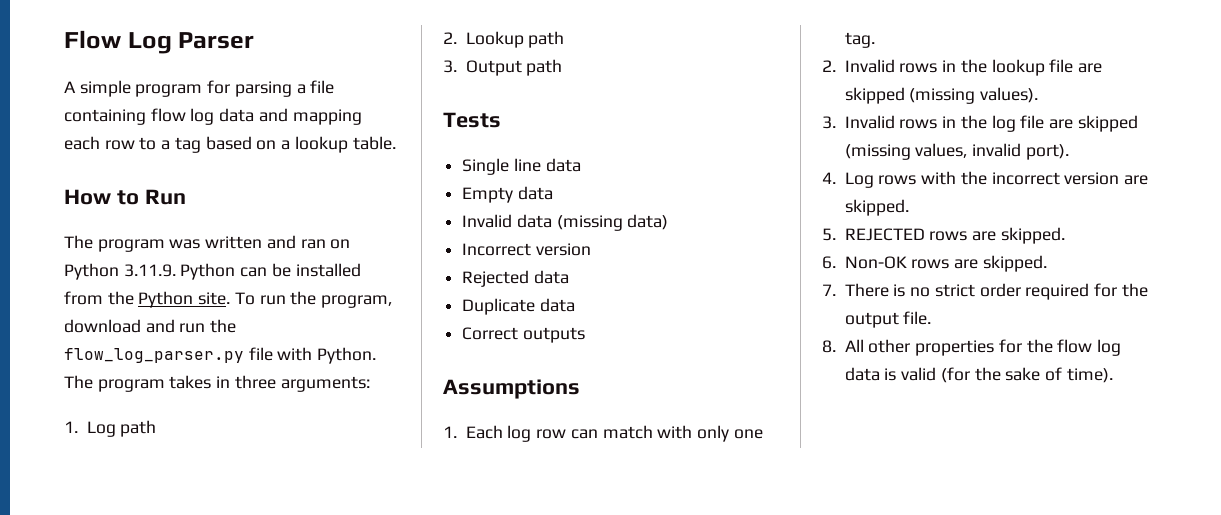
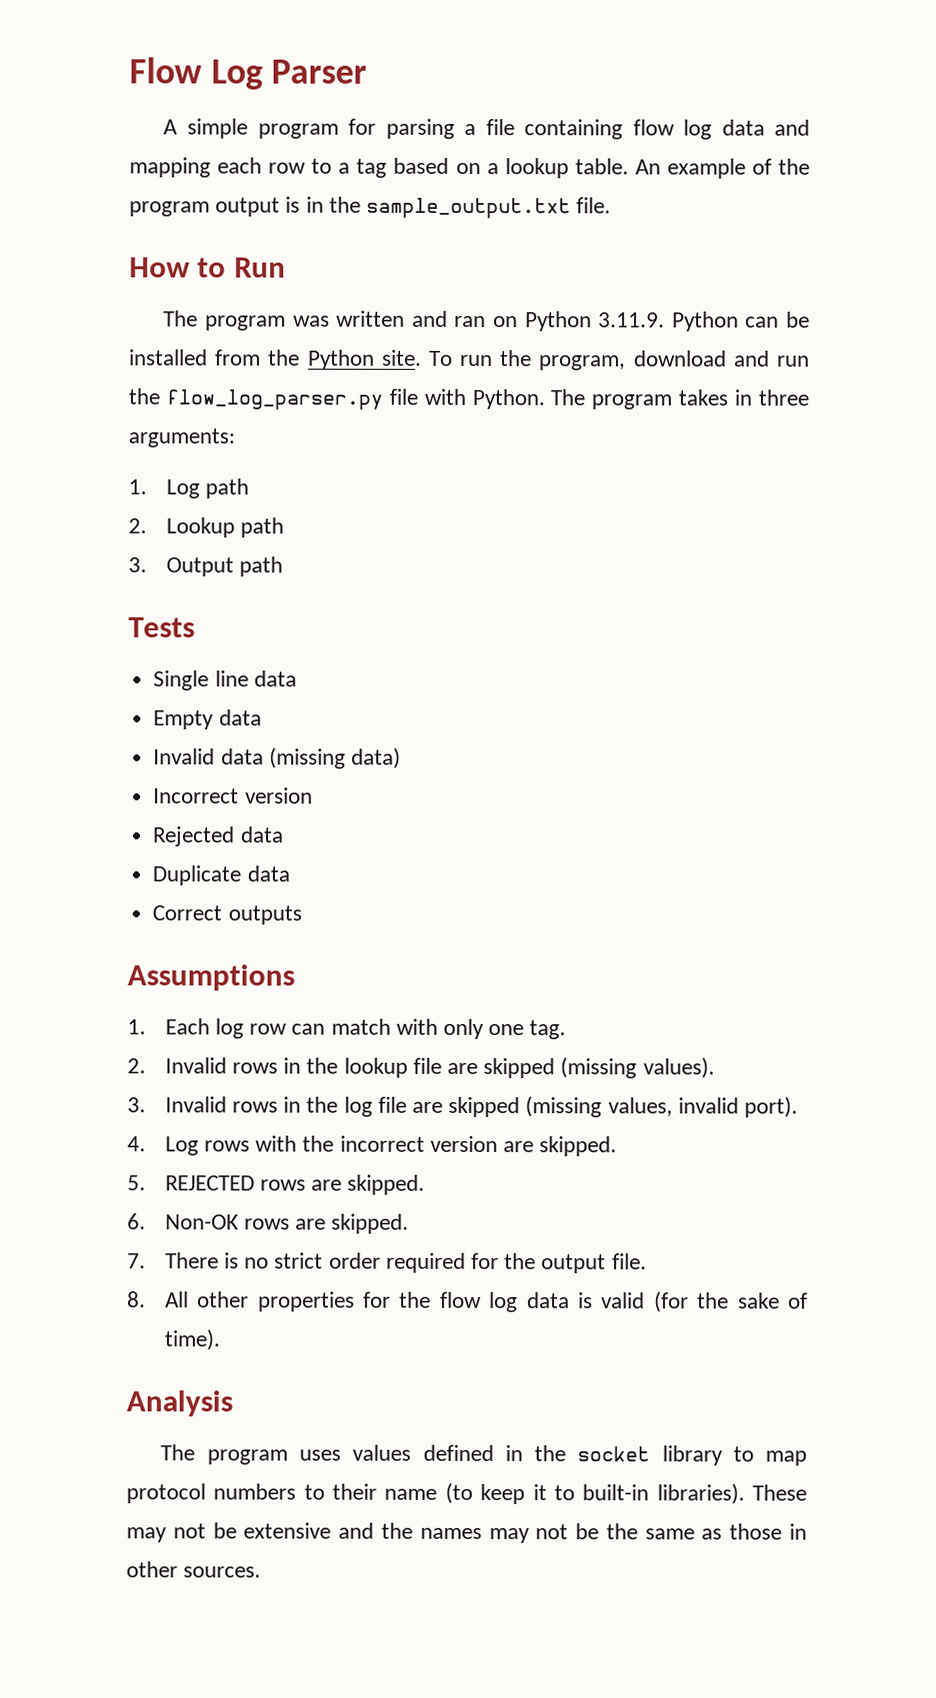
(396, 143) none -> [634,158,810,179] [129,196,612,219] An example of the program output is in the sample_output.txt file.
(1113, 375) none -> [126,1390,233,1417] [160,1444,807,1466] [126,1482,808,1505] [126,1522,808,1544] [126,1561,262,1578] // Analysis // The program uses values defined in the socket library to map protocol numbers to their name (to keep it to built-in libraries). These may not be extensive and the names may not be the same as those in other sources.

